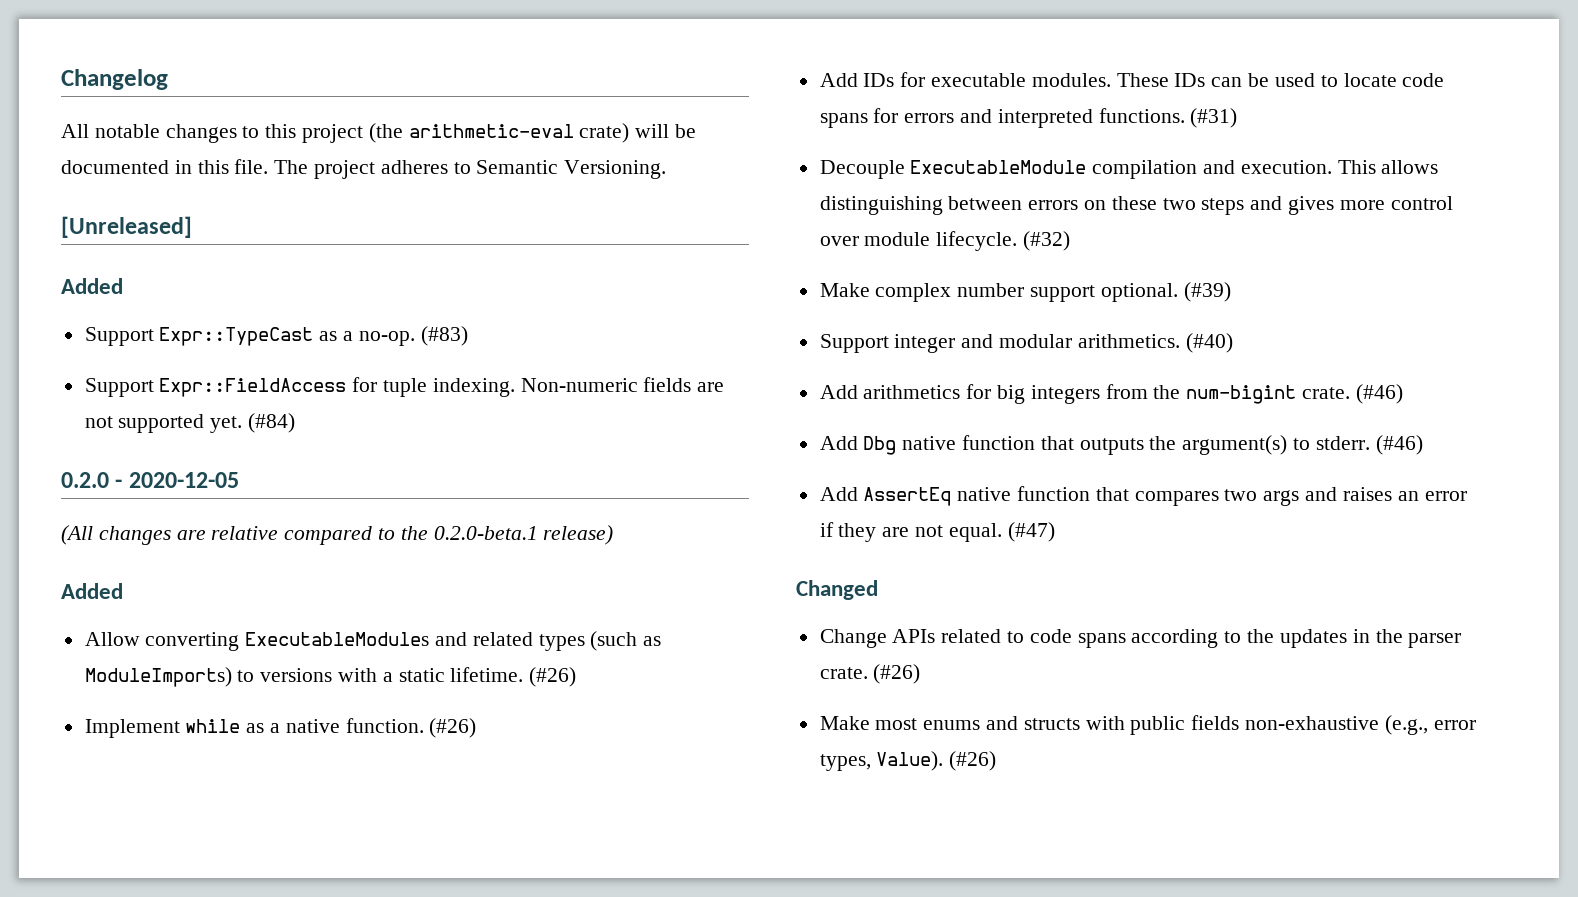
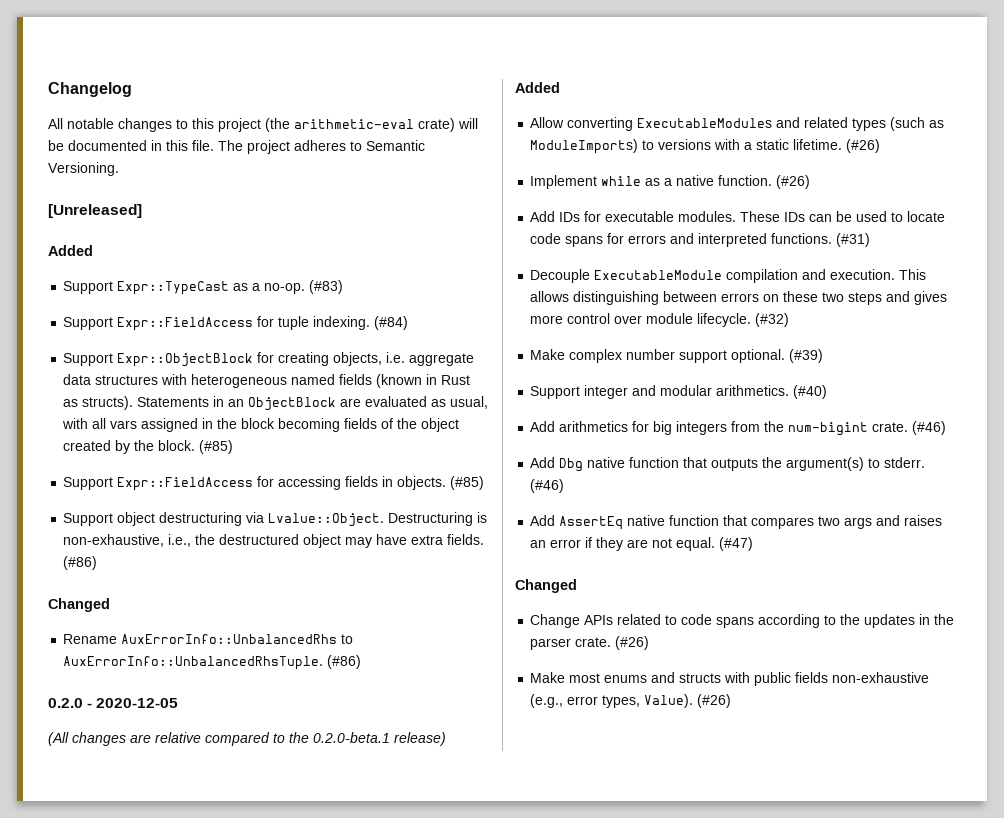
[520,377,725,392] [84,413,296,433] Non-numeric fields are not supported yet. (#84) -> [374,316,409,330] [63,352,475,367] [63,374,471,388] [63,396,489,411] [62,418,460,432] [63,440,234,454] [63,476,485,491] [63,512,488,527] [63,534,485,548] [63,556,98,570] [48,598,110,612] [63,634,354,644] [63,655,362,670] (#84) // Support Expr::ObjectBlock for creating objects, i.e. aggregate data structures with heterogeneous named fields (known in Rust as structs). Statements in an ObjectBlock are evaluated as usual, with all vars assigned in the block becoming fields of the object created by the block. (#85) // Support Expr::FieldAccess for accessing fields in objects. (#85) // Support object destructuring via Lvalue::Object. Destructuring is non-exhaustive, i.e., the destructured object may have extra fields. (#86) // Changed // Rename AuxErrorInfo::UnbalancedRhs to AuxErrorInfo::UnbalancedRhsTuple. (#86)

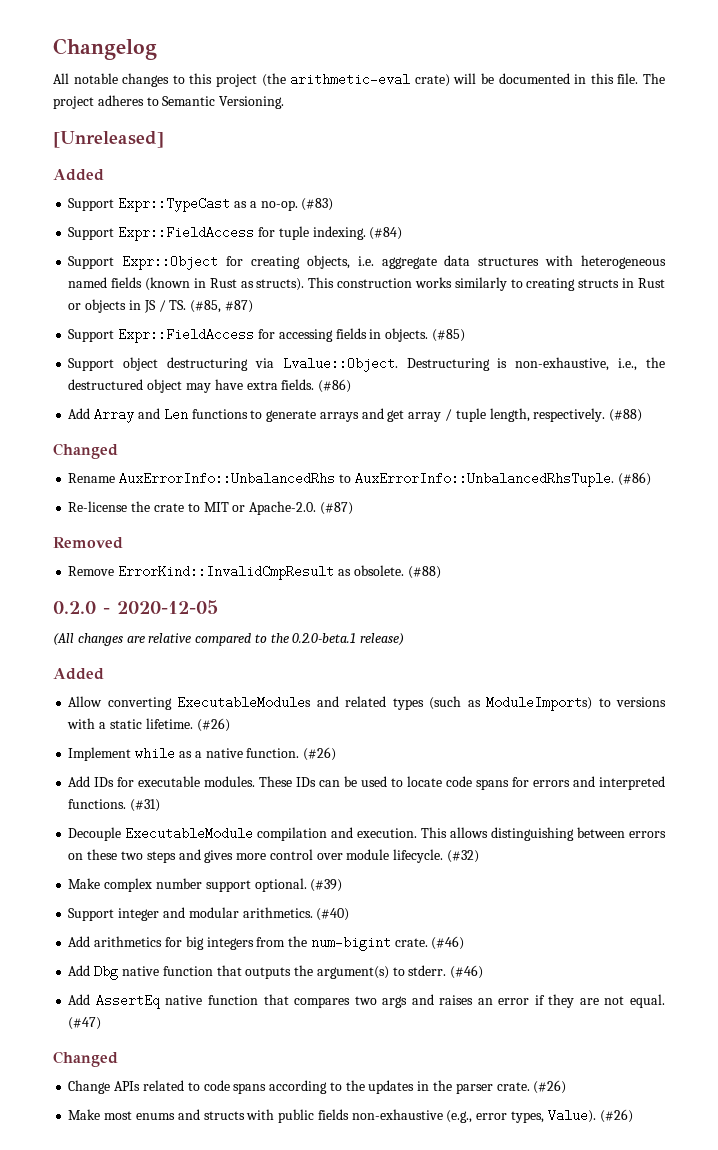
[117,353,254,367] Expr::ObjectBlock -> [122,255,219,270] Expr::Object
[137,396,489,411] [62,418,460,432] [63,440,234,454] Statements in an ObjectBlock are evaluated as usual, with all vars assigned in the block becoming fields of the object created by the block. (#85) -> [308,277,665,291] [68,299,253,313] This construction works similarly to creating structs in Rust or objects in JS / TS. (#85, #87)
(98, 563) none -> [68,408,643,423] // Add Array and Len functions to generate arrays and get array / tuple length, respectively. (#88)
(362, 662) none -> [68,501,353,515] [53,537,123,549] [68,565,441,580] // Re-license the crate to MIT or Apache-2.0. (#87) // Removed // Remove ErrorKind::InvalidCmpResult as obsolete. (#88)

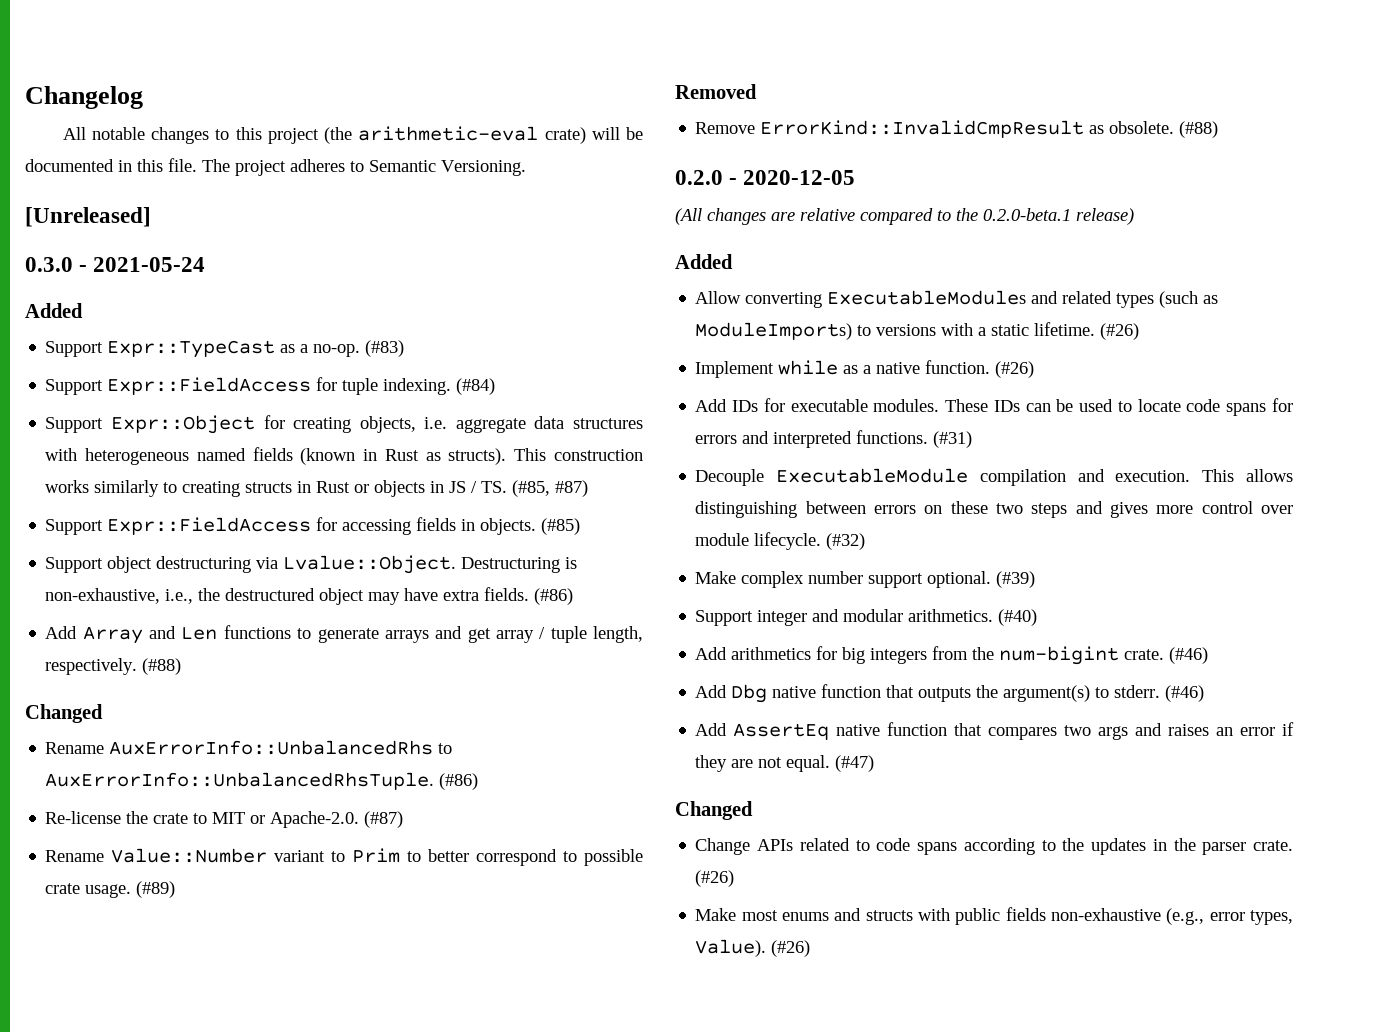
(164, 139) none -> [25,257,206,272] // 0.3.0 - 2021-05-24
(353, 508) none -> [45,848,643,866] [45,881,176,898] // Rename Value::Number variant to Prim to better correspond to possible crate usage. (#89)

